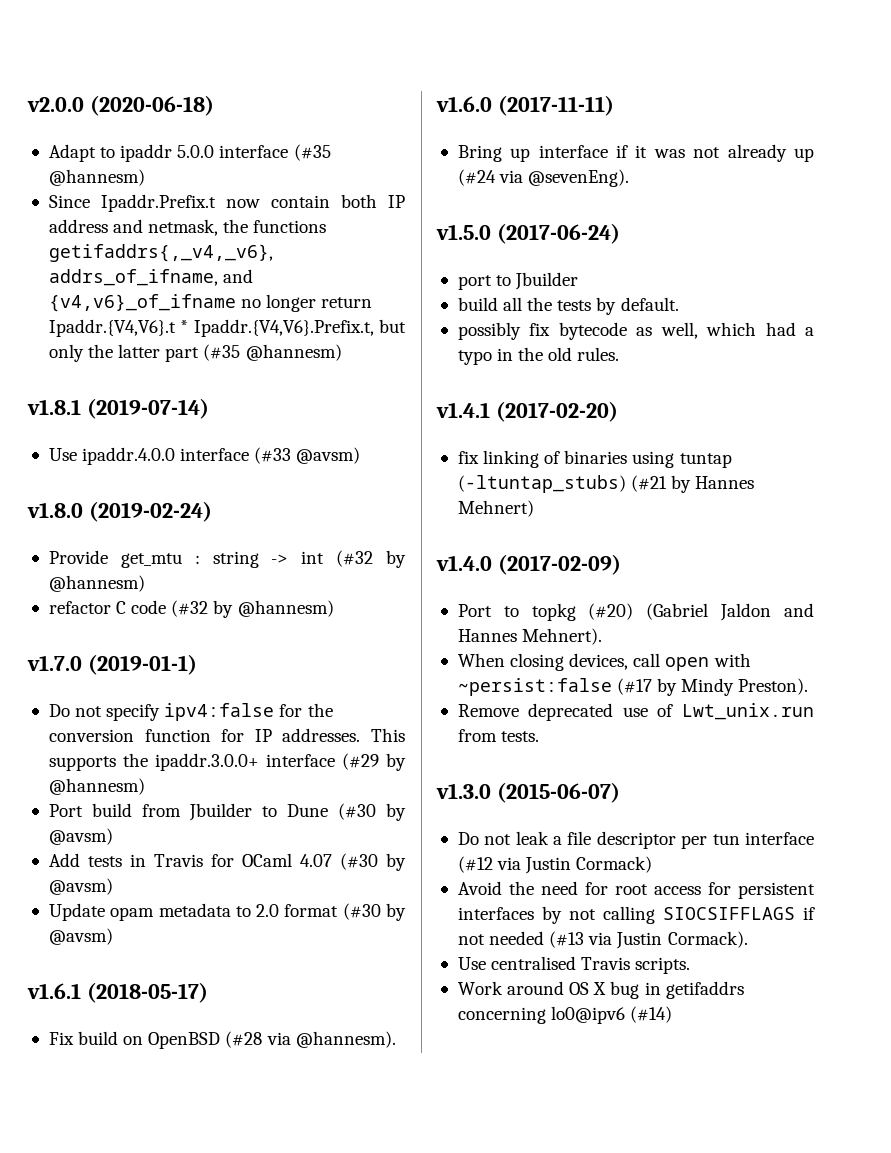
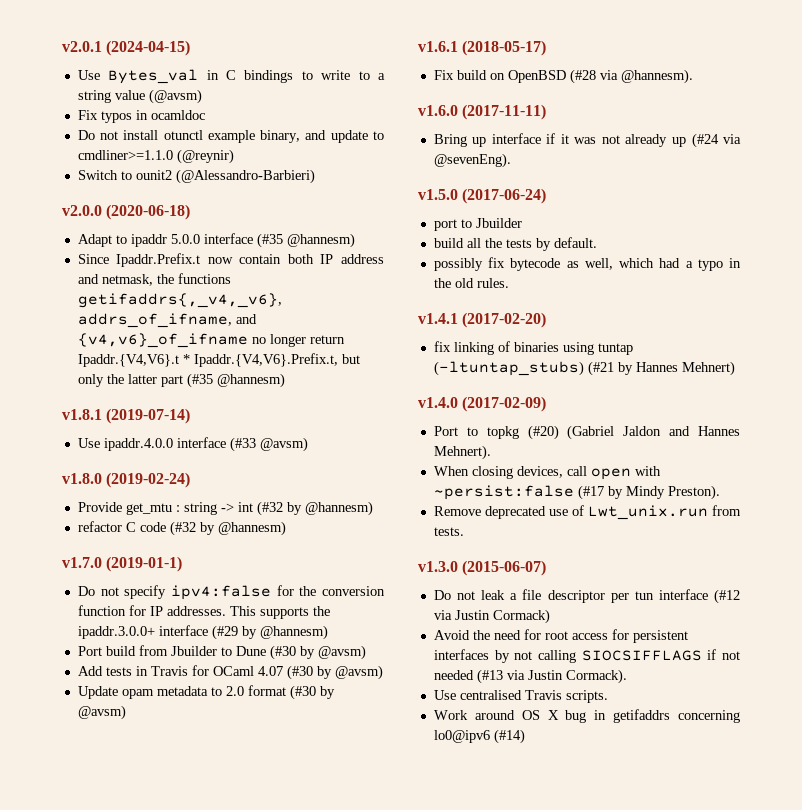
(27, 104) none -> [62,40,191,56] [77,69,386,84] [77,89,202,104] [77,110,205,123] [77,130,384,143] [77,149,234,164] [77,169,315,184] v2.0.1 (2024-04-15) // Use Bytes_val in C bindings to write to a string value (@avsm) // Fix typos in ocamldoc // Do not install otunctl example binary, and update to cmdliner>=1.1.0 (@reynir) // Switch to ounit2 (@Alessandro-Barbieri) //

